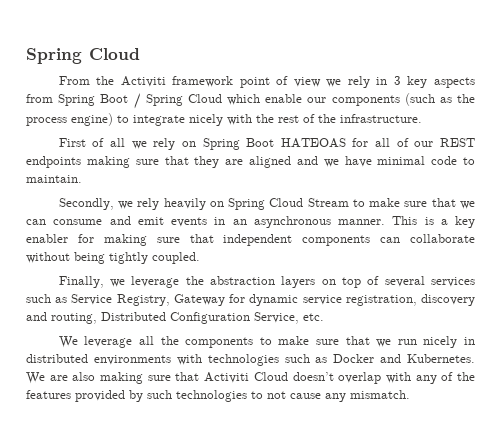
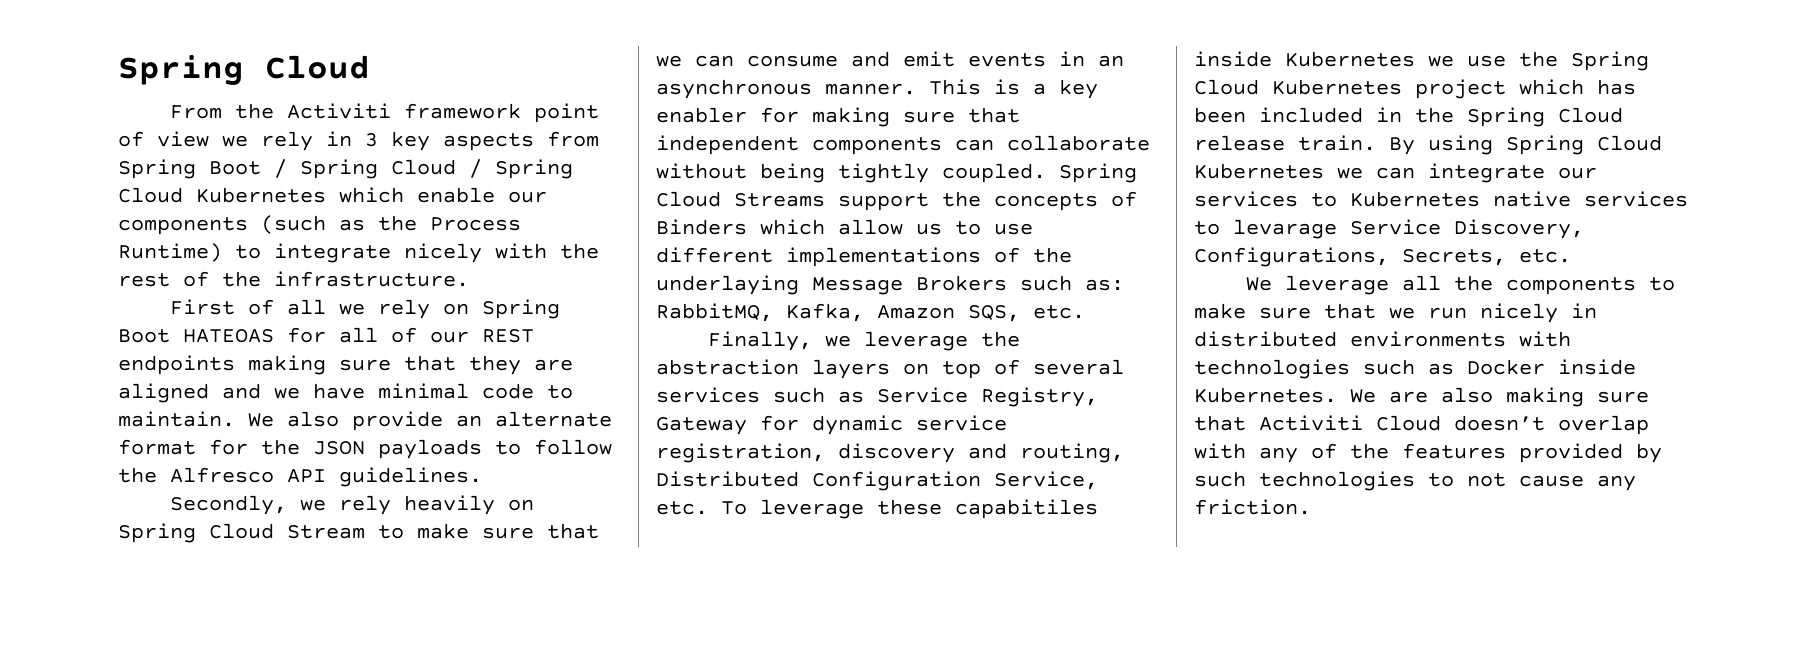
(222, 98) none -> [469,159,573,179] [118,187,326,203] / Spring Cloud Kubernetes
[26,113,113,126] process engine) -> [430,217,521,231] [118,243,222,262] Process Runtime)
(82, 179) none -> [248,411,612,431] [118,439,612,459] [118,467,482,487] We also provide an alternate format for the JSON payloads to follow the Alfresco API guidelines.
(200, 258) none -> [1059,163,1137,183] [656,191,1137,211] [656,219,1033,235] [656,247,1072,267] [656,275,1124,295] [656,303,1085,322] Spring Cloud Streams support the concepts of Binders which allow us to use different implementations of the underlaying Message Brokers such as: RabbitMQ, Kafka, Amazon SQS, etc.
(324, 317) none -> [721,499,1098,519] [1194,51,1649,71] [1194,79,1636,99] [1194,107,1623,127] [1194,135,1662,155] [1194,163,1597,183] [1194,191,1688,207] [1194,219,1584,239] [1194,247,1571,267] To leverage these capabitiles inside Kubernetes we use the Spring Cloud Kubernetes project which has been included in the Spring Cloud release train. By using Spring Cloud Kubernetes we can integrate our services to Kubernetes native services to levarage Service Discovery, Configurations, Secrets, etc.
[380,354,402,363] and -> [1558,359,1636,375] inside
[350,390,410,399] mismatch. -> [1194,499,1311,515] friction.

